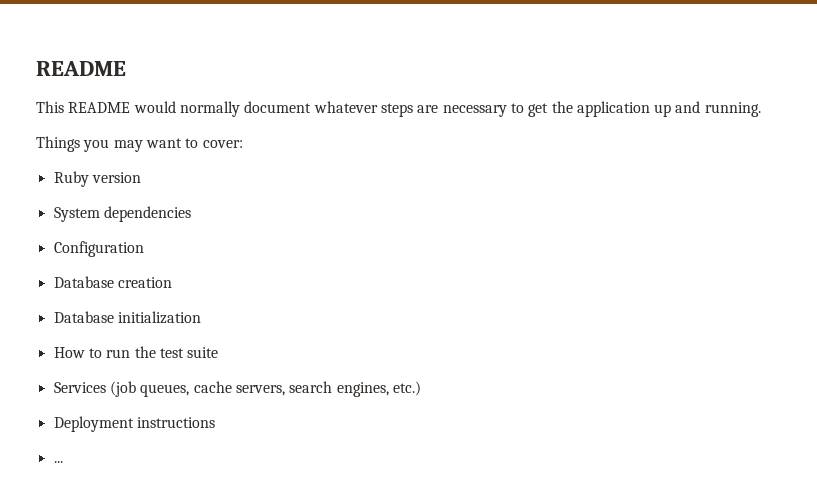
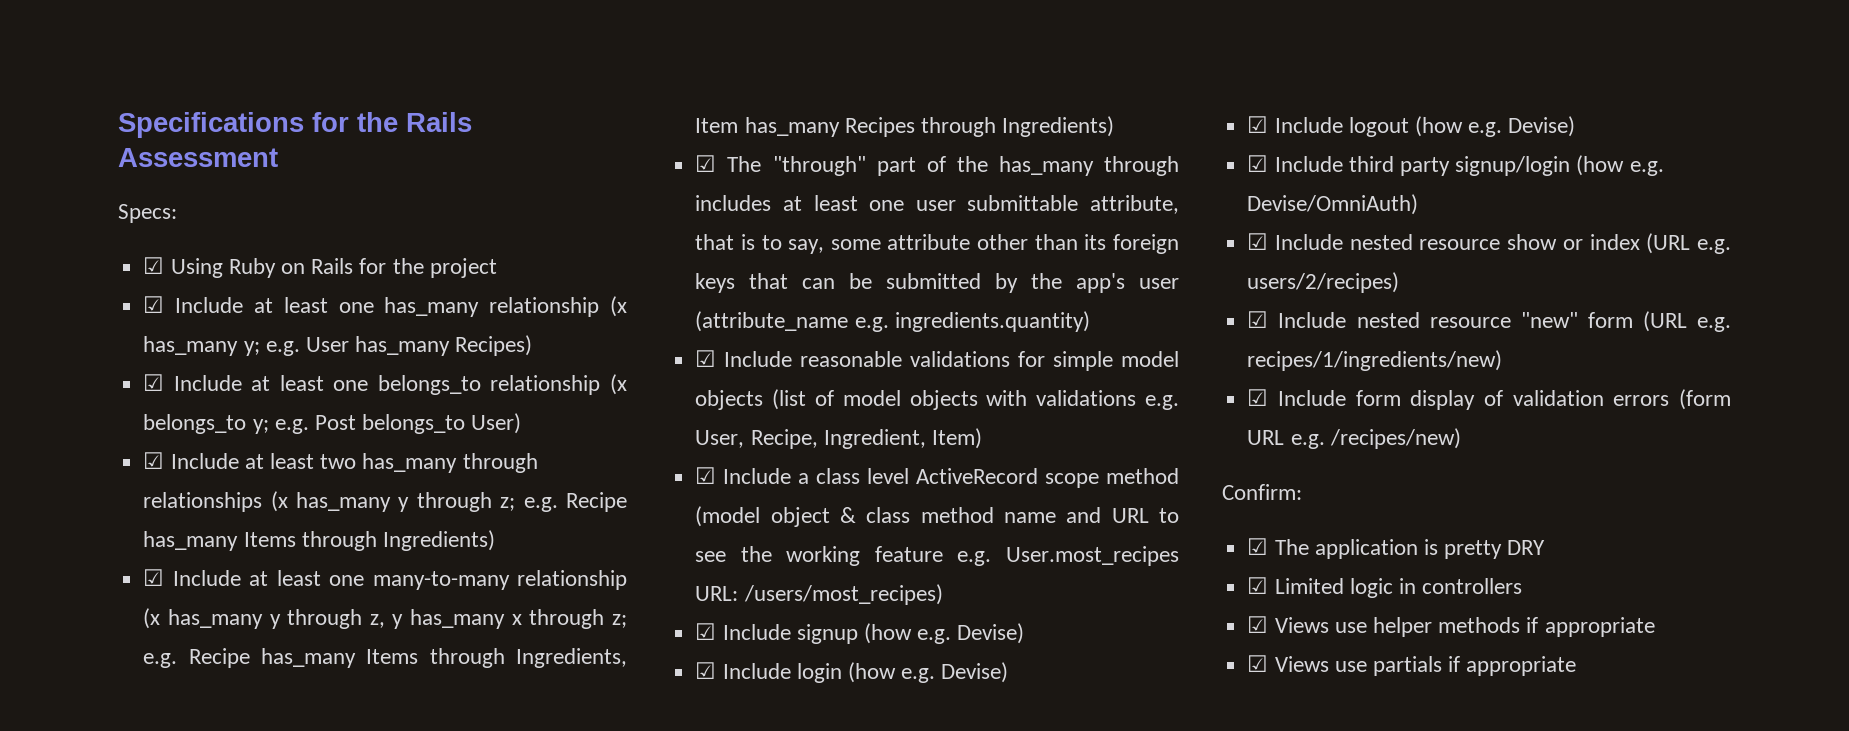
[36,61,126,76] [36,101,761,117] [36,136,243,152] [53,171,141,187] [53,206,191,222] [53,241,144,257] [53,276,172,288] [53,311,201,324] [53,346,219,358] [53,381,421,397] [53,416,215,432] [53,461,63,463] README // This README would normally document whatever steps are necessary to get the application up and running. // Things you may want to cover: // Ruby version // System dependencies // Configuration // Database creation // Database initialization // How to run the test suite // Services (job queues, cache servers, search engines, etc.) // Deployment instructions // ... -> [118,112,472,138] [118,148,278,167] [118,204,177,223] [143,257,497,278] [143,296,627,317] [143,335,533,356] [143,374,627,395] [143,413,522,434] [143,452,538,473] [143,491,627,512] [143,530,495,551] [143,569,627,590] [143,608,627,629] [143,648,627,668] [695,116,1115,137] [695,155,1179,176] [695,195,1179,214] [695,234,1179,254] [695,273,1179,293] [695,311,1090,332] [695,350,1179,371] [695,389,1179,410] [695,428,982,449] [695,467,1179,488] [695,506,1179,527] [695,546,1179,566] [695,584,943,605] [695,623,1025,644] [695,662,1009,683] [1247,116,1576,137] [1247,155,1664,176] [1247,194,1419,215] [1247,233,1731,254] [1247,272,1400,293] [1247,311,1731,332] [1247,350,1503,371] [1247,389,1731,410] [1247,428,1461,449] [1222,484,1302,500] [1247,538,1546,559] [1247,577,1523,598] [1247,616,1655,637] [1247,655,1577,676] Specifications for the Rails Assessment // Specs: // ☑ Using Ruby on Rails for the project // ☑ Include at least one has_many relationship (x has_many y; e.g. User has_many Recipes) // ☑ Include at least one belongs_to relationship (x belongs_to y; e.g. Post belongs_to User) // ☑ Include at least two has_many through relationships (x has_many y through z; e.g. Recipe has_many Items through Ingredients) // ☑ Include at least one many-to-many relationship (x has_many y through z, y has_many x through z; e.g. Recipe has_many Items through Ingredients, Item has_many Recipes through Ingredients) // ☑ The "through" part of the has_many through includes at least one user submittable attribute, that is to say, some attribute other than its foreign keys that can be submitted by the app's user (attribute_name e.g. ingredients.quantity) // ☑ Include reasonable validations for simple model objects (list of model objects with validations e.g. User, Recipe, Ingredient, Item) // ☑ Include a class level ActiveRecord scope method (model object & class method name and URL to see the working feature e.g. User.most_recipes URL: /users/most_recipes) // ☑ Include signup (how e.g. Devise) // ☑ Include login (how e.g. Devise) // ☑ Include logout (how e.g. Devise) // ☑ Include third party signup/login (how e.g. Devise/OmniAuth) // ☑ Include nested resource show or index (URL e.g. users/2/recipes) // ☑ Include nested resource "new" form (URL e.g. recipes/1/ingredients/new) // ☑ Include form display of validation errors (form URL e.g. /recipes/new) // Confirm: // ☑ The application is pretty DRY // ☑ Limited logic in controllers // ☑ Views use helper methods if appropriate // ☑ Views use partials if appropriate

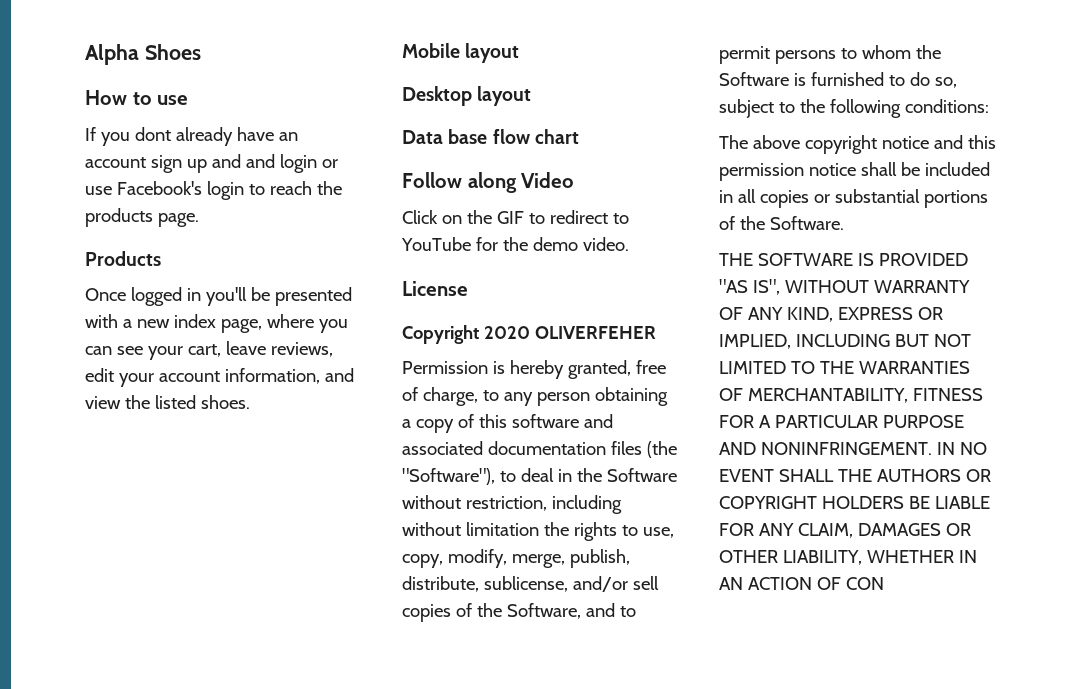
[118,112,472,138] [118,148,278,167] [118,204,177,223] [143,257,497,278] [143,296,627,317] [143,335,533,356] [143,374,627,395] [143,413,522,434] [143,452,538,473] [143,491,627,512] [143,530,495,551] [143,569,627,590] [143,608,627,629] [143,648,627,668] [695,116,1115,137] [695,155,1179,176] [695,195,1179,214] [695,234,1179,254] [695,273,1179,293] [695,311,1090,332] [695,350,1179,371] [695,389,1179,410] [695,428,982,449] [695,467,1179,488] [695,506,1179,527] [695,546,1179,566] [695,584,943,605] [695,623,1025,644] [695,662,1009,683] [1247,116,1576,137] [1247,155,1664,176] [1247,194,1419,215] [1247,233,1731,254] [1247,272,1400,293] [1247,311,1731,332] [1247,350,1503,371] [1247,389,1731,410] [1247,428,1461,449] [1222,484,1302,500] [1247,538,1546,559] [1247,577,1523,598] [1247,616,1655,637] [1247,655,1577,676] Specifications for the Rails Assessment // Specs: // ☑ Using Ruby on Rails for the project // ☑ Include at least one has_many relationship (x has_many y; e.g. User has_many Recipes) // ☑ Include at least one belongs_to relationship (x belongs_to y; e.g. Post belongs_to User) // ☑ Include at least two has_many through relationships (x has_many y through z; e.g. Recipe has_many Items through Ingredients) // ☑ Include at least one many-to-many relationship (x has_many y through z, y has_many x through z; e.g. Recipe has_many Items through Ingredients, Item has_many Recipes through Ingredients) // ☑ The "through" part of the has_many through includes at least one user submittable attribute, that is to say, some attribute other than its foreign keys that can be submitted by the app's user (attribute_name e.g. ingredients.quantity) // ☑ Include reasonable validations for simple model objects (list of model objects with validations e.g. User, Recipe, Ingredient, Item) // ☑ Include a class level ActiveRecord scope method (model object & class method name and URL to see the working feature e.g. User.most_recipes URL: /users/most_recipes) // ☑ Include signup (how e.g. Devise) // ☑ Include login (how e.g. Devise) // ☑ Include logout (how e.g. Devise) // ☑ Include third party signup/login (how e.g. Devise/OmniAuth) // ☑ Include nested resource show or index (URL e.g. users/2/recipes) // ☑ Include nested resource "new" form (URL e.g. recipes/1/ingredients/new) // ☑ Include form display of validation errors (form URL e.g. /recipes/new) // Confirm: // ☑ The application is pretty DRY // ☑ Limited logic in controllers // ☑ Views use helper methods if appropriate // ☑ Views use partials if appropriate -> [85,44,201,65] [85,90,189,105] [85,127,298,146] [85,154,338,173] [85,181,342,200] [85,208,199,227] [85,251,161,266] [85,287,352,306] [85,314,348,333] [85,341,333,360] [85,368,354,387] [85,395,250,409] [402,43,520,63] [402,86,532,106] [402,129,579,144] [402,172,575,193] [402,210,629,224] [401,237,629,251] [402,281,468,296] [402,325,656,344] [402,360,666,379] [402,387,668,406] [402,414,613,433] [402,441,677,458] [402,468,677,485] [402,495,622,514] [402,522,674,541] [402,549,630,568] [402,576,659,592] [402,603,636,622] [719,45,941,64] [719,72,957,88] [719,99,989,118] [719,135,996,154] [719,162,990,181] [719,189,988,208] [719,216,844,230] [719,253,968,266] [719,279,970,295] [719,307,943,322] [719,334,971,349] [719,361,970,374] [719,388,983,403] [719,415,964,428] [719,442,987,455] [719,469,991,482] [719,496,990,509] [719,523,971,538] [719,550,977,565] [719,577,884,590] Alpha Shoes // How to use // If you dont already have an account sign up and and login or use Facebook's login to reach the products page. // Products // Once logged in you'll be presented with a new index page, where you can see your cart, leave reviews, edit your account information, and view the listed shoes. // Mobile layout // Desktop layout // Data base flow chart // Follow along Video // Click on the GIF to redirect to YouTube for the demo video. // License // Copyright 2020 OLIVERFEHER // Permission is hereby granted, free of charge, to any person obtaining a copy of this software and associated documentation files (the "Software"), to deal in the Software without restriction, including without limitation the rights to use, copy, modify, merge, publish, distribute, sublicense, and/or sell copies of the Software, and to permit persons to whom the Software is furnished to do so, subject to the following conditions: // The above copyright notice and this permission notice shall be included in all copies or substantial portions of the Software. // THE SOFTWARE IS PROVIDED "AS IS", WITHOUT WARRANTY OF ANY KIND, EXPRESS OR IMPLIED, INCLUDING BUT NOT LIMITED TO THE WARRANTIES OF MERCHANTABILITY, FITNESS FOR A PARTICULAR PURPOSE AND NONINFRINGEMENT. IN NO EVENT SHALL THE AUTHORS OR COPYRIGHT HOLDERS BE LIABLE FOR ANY CLAIM, DAMAGES OR OTHER LIABILITY, WHETHER IN AN ACTION OF CON

